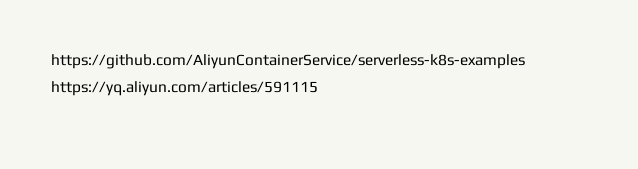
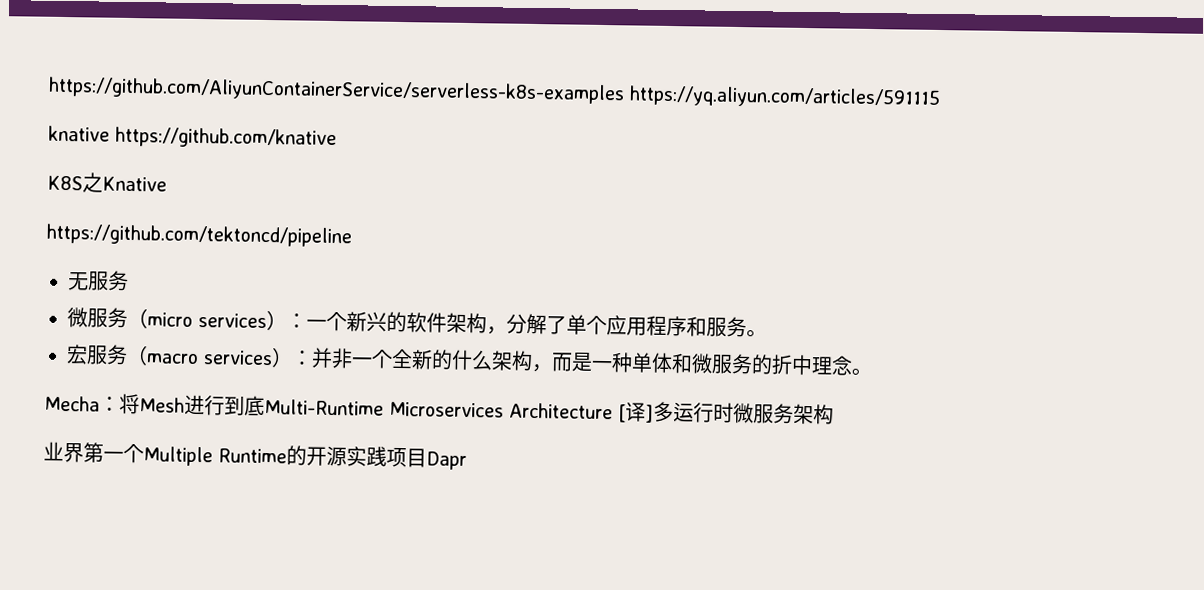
(318, 88) none -> [48,125,337,150] [47,172,167,193] [46,223,352,248] [68,270,129,291] [67,307,767,338] [66,344,872,377] [44,393,834,425] [43,441,467,471] // knative https://github.com/knative // K8S之Knative // https://github.com/tektoncd/pipeline // 无服务 // 微服务（micro services）：一个新兴的软件架构，分解了单个应用程序和服务。 // 宏服务（macro services）：并非一个全新的什么架构，而是一种单体和微服务的折中理念。 // Mecha：将Mesh进行到底Multi-Runtime Microservices Architecture [译]多运行时微服务架构 // 业界第一个Multiple Runtime的开源实践项目Dapr

